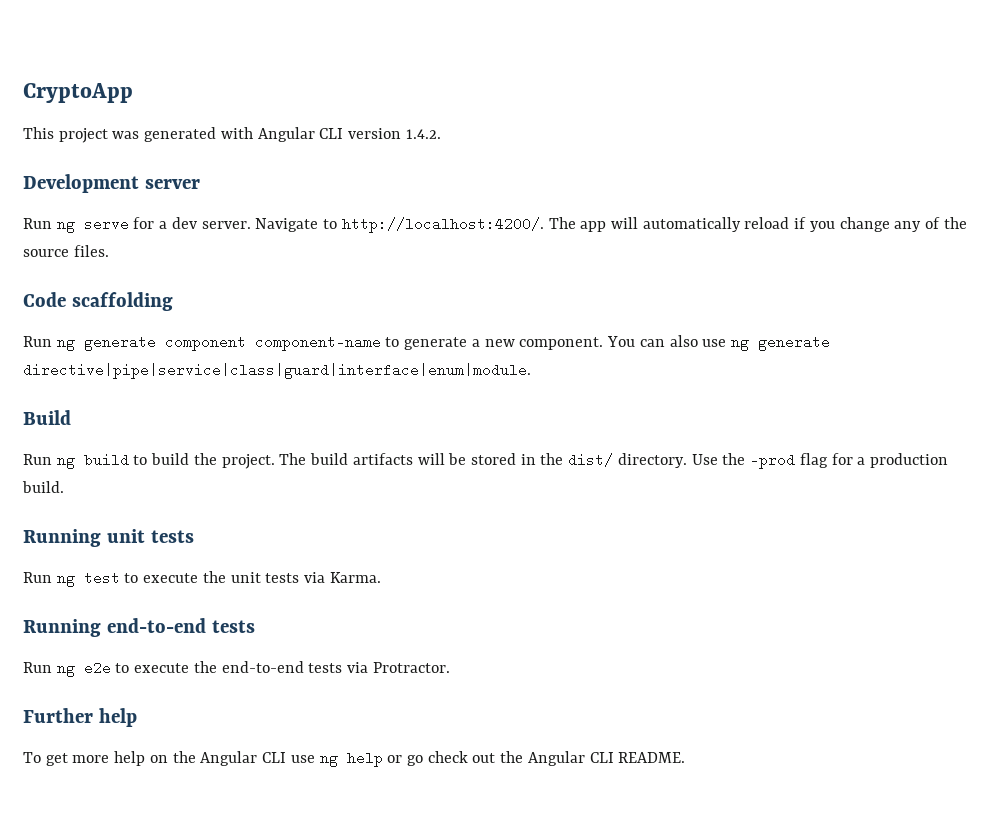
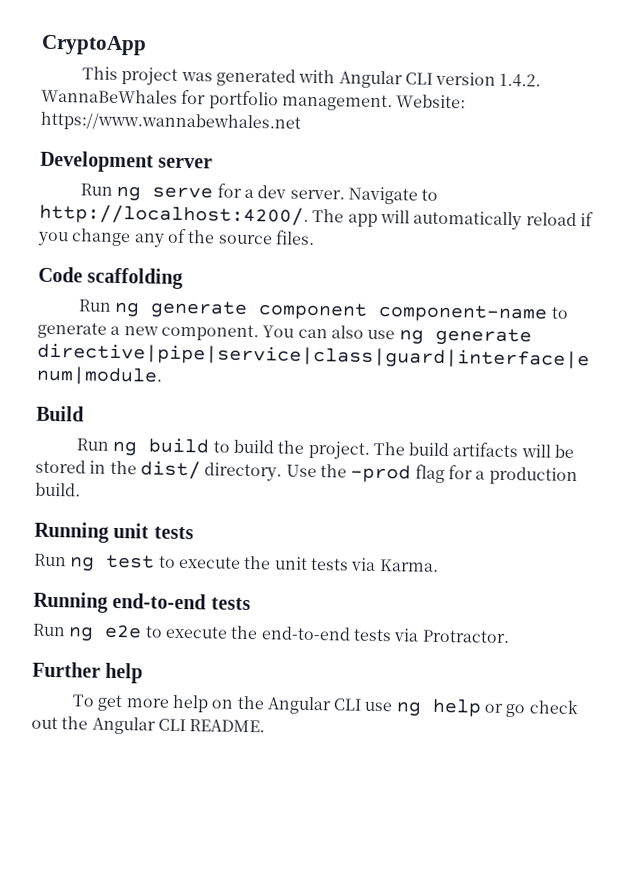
(441, 134) none -> [41,88,467,112] [40,111,301,133] WannaBeWhales for portfolio management. Website: https://www.wannabewhales.net

